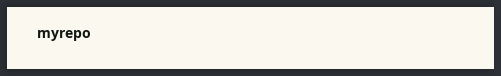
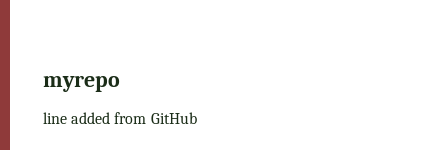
(91, 35) none -> [43,112,197,124] // line added from GitHub

